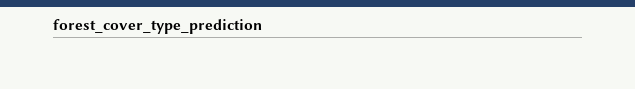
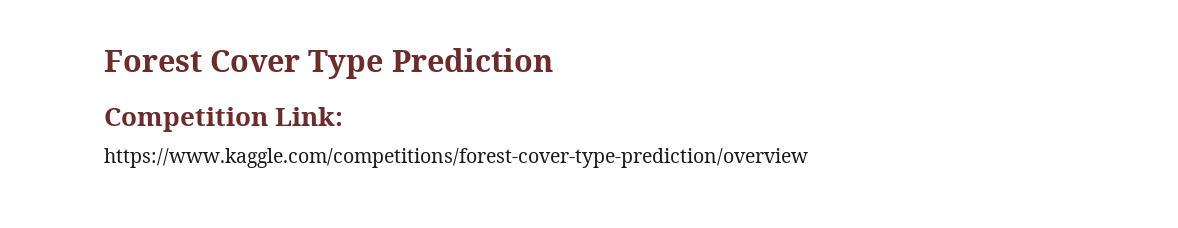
[53,19,262,34] forest_cover_type_prediction -> [104,48,553,79] [104,107,344,132] [104,148,808,168] Forest Cover Type Prediction // Competition Link: // https://www.kaggle.com/competitions/forest-cover-type-prediction/overview

